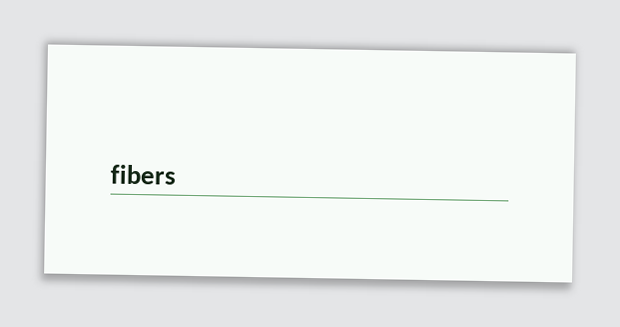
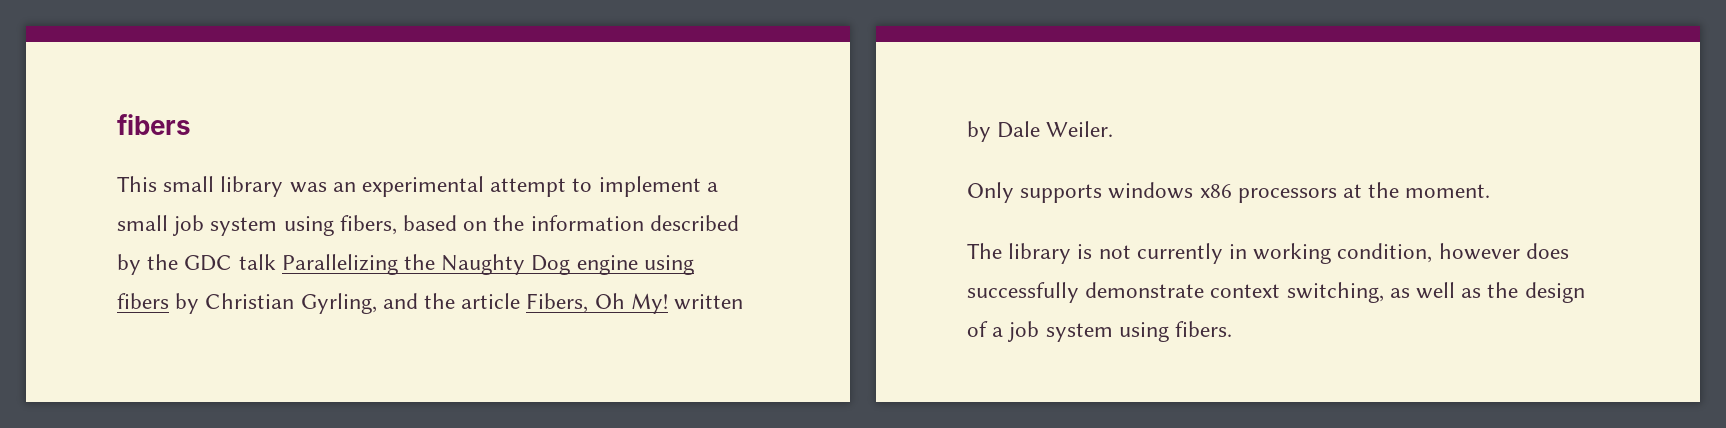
[110,164,176,185] fibers -> [117,114,191,135] [117,176,718,197] [117,215,739,236] [117,254,694,275] [117,293,744,314] [967,121,1114,142] [967,182,1491,203] [967,243,1569,264] [967,282,1585,303] [967,321,1233,342] fibers // This small library was an experimental attempt to implement a small job system using fibers, based on the information described by the GDC talk Parallelizing the Naughty Dog engine using fibers by Christian Gyrling, and the article Fibers, Oh My! written by Dale Weiler. // Only supports windows x86 processors at the moment. // The library is not currently in working condition, however does successfully demonstrate context switching, as well as the design of a job system using fibers.

